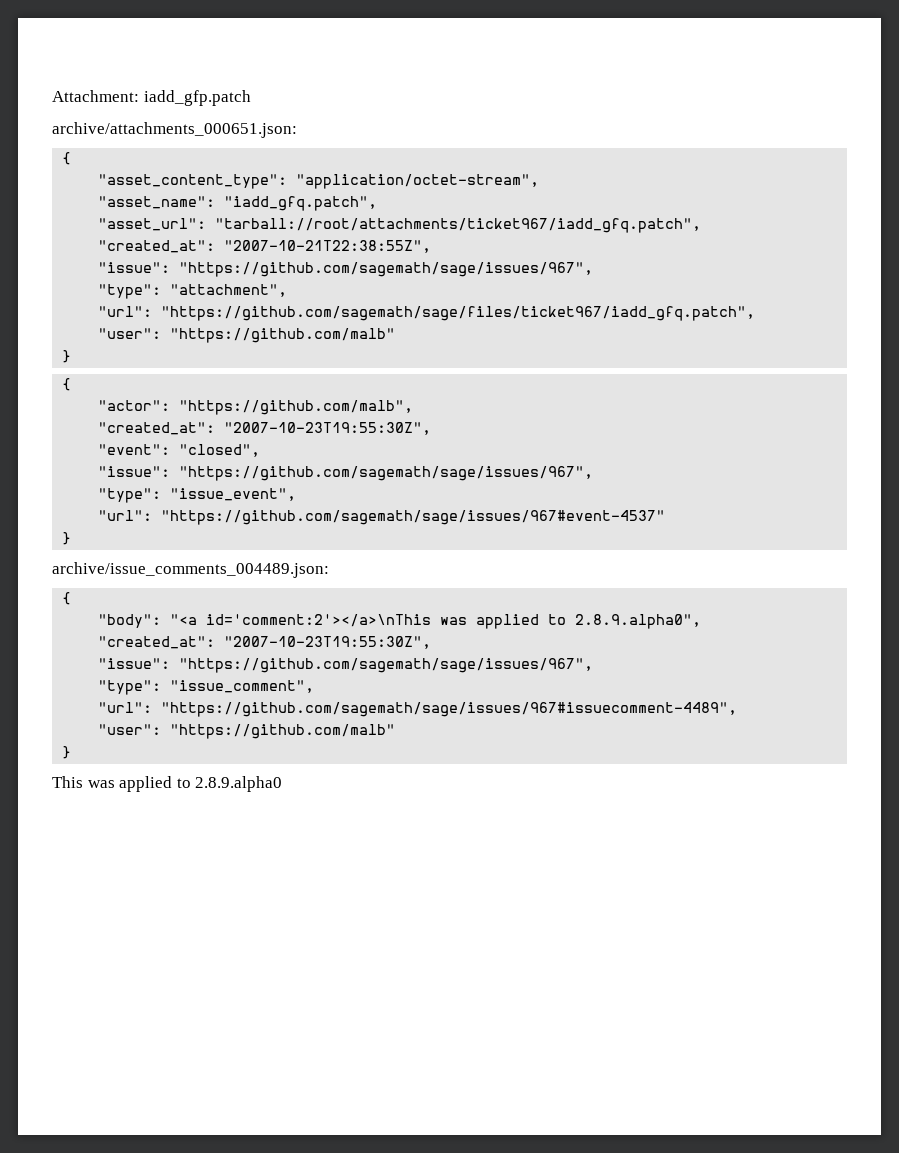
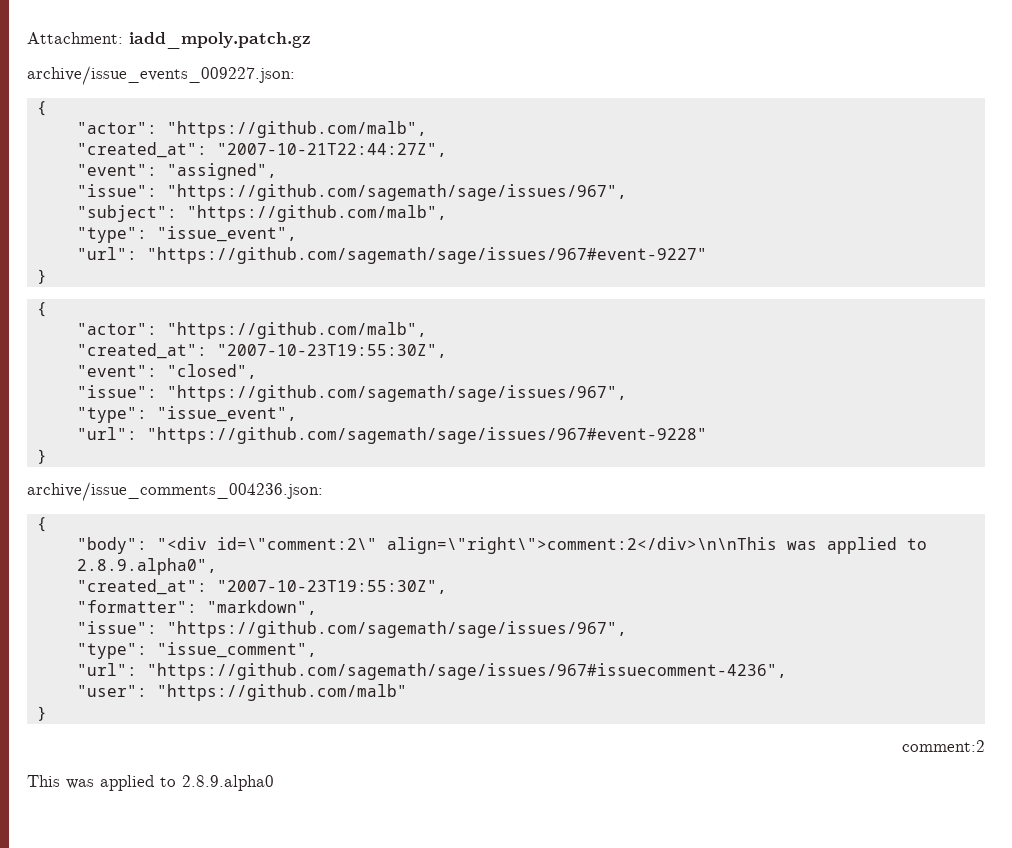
[143,90,251,106] [52,122,297,138] [62,152,72,165] [98,174,540,189] [98,196,378,211] [98,218,702,233] [98,240,432,253] [98,262,594,277] [98,284,288,299] [98,306,756,321] [98,328,396,343] iadd_gfp.patch // archive/attachments_000651.json: // { // "asset_content_type": "application/octet-stream", // "asset_name": "iadd_gfq.patch", // "asset_url": "tarball://root/attachments/ticket967/iadd_gfq.patch", // "created_at": "2007-10-21T22:38:55Z", // "issue": "https://github.com/sagemath/sage/issues/967", // "type": "attachment", // "url": "https://github.com/sagemath/sage/files/ticket967/iadd_gfq.patch", // "user": "https://github.com/malb" -> [129,32,311,49] [27,66,295,85] [36,101,47,116] [76,121,427,138] [76,142,447,158] [76,163,277,180] [76,184,627,201] [76,205,447,222] [76,226,297,243] [76,247,707,264] iadd_mpoly.patch.gz // archive/issue_events_009227.json: // { // "actor": "https://github.com/malb", // "created_at": "2007-10-21T22:44:27Z", // "event": "assigned", // "issue": "https://github.com/sagemath/sage/issues/967", // "subject": "https://github.com/malb", // "type": "issue_event", // "url": "https://github.com/sagemath/sage/issues/967#event-9227"
[161,510,666,525] [62,532,72,545] [52,562,329,578] "https://github.com/sagemath/sage/issues/967#event-4537" // } // archive/issue_comments_004489.json: -> [146,427,707,444] [36,449,47,464] [27,482,323,501] "https://github.com/sagemath/sage/issues/967#event-9228" // } // archive/issue_comments_004236.json:
[170,614,432,627] "<a id='comment:2'></a>\nThis -> [156,537,777,554] "<div id=\"comment:2\" align=\"right\">comment:2</div>\n\nThis
(432, 642) none -> [76,600,317,615] // "formatter": "markdown",
[161,702,738,717] [98,724,396,739] [62,746,72,759] "https://github.com/sagemath/sage/issues/967#issuecomment-4489", // "user": "https://github.com/malb" // } -> [146,663,787,680] [76,684,407,701] [36,706,47,721] [902,740,985,752] "https://github.com/sagemath/sage/issues/967#issuecomment-4236", // "user": "https://github.com/malb" // } // comment:2

